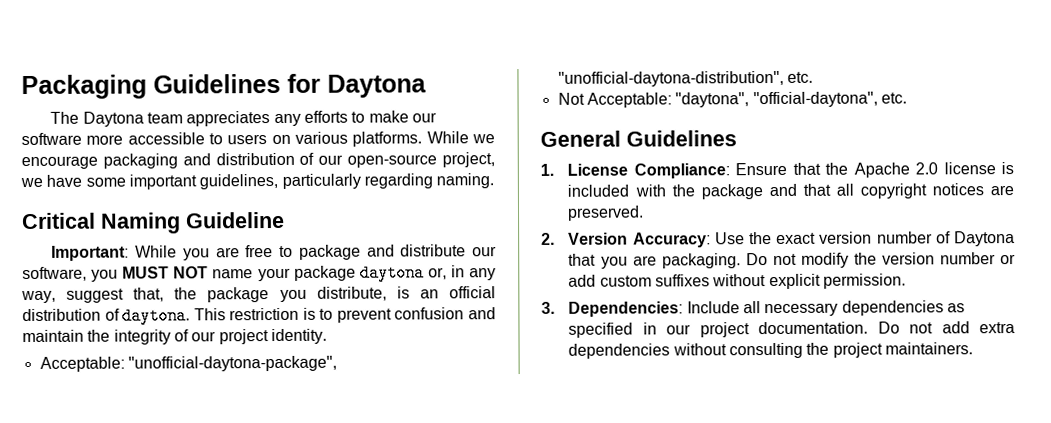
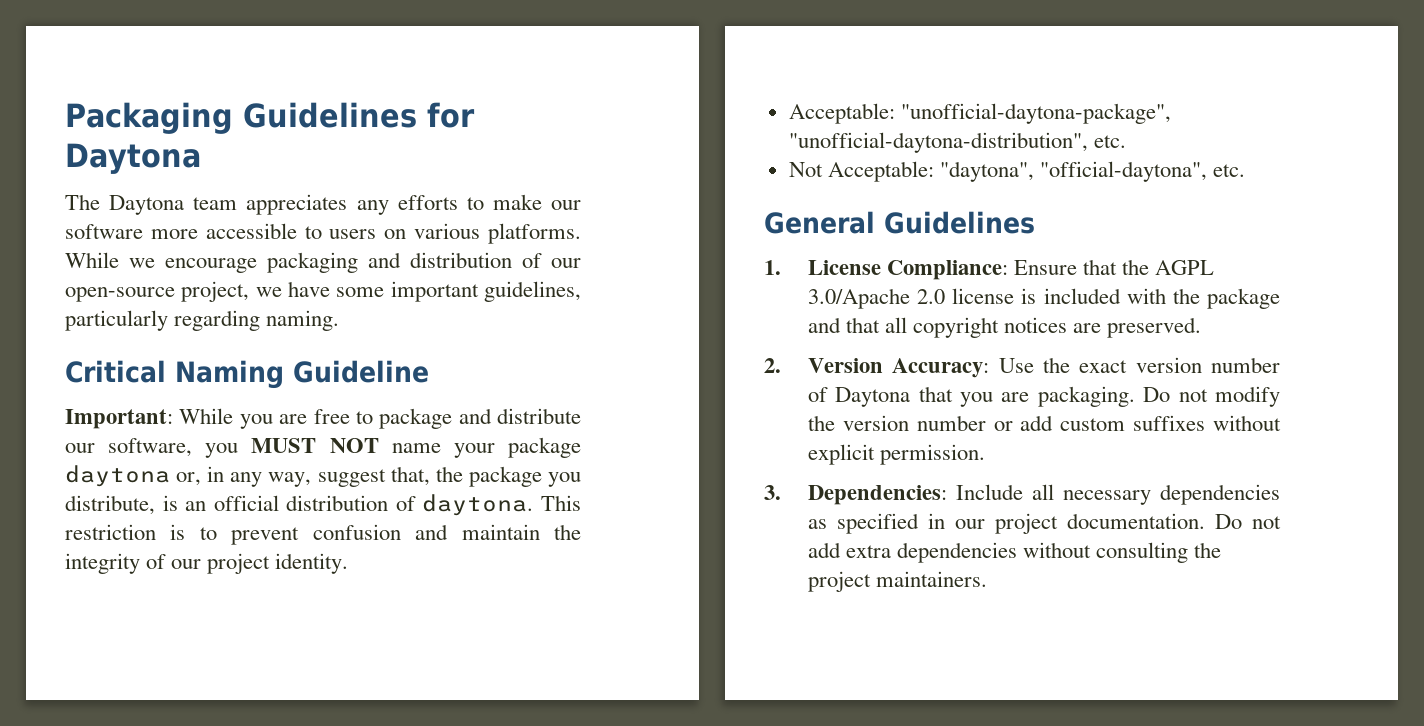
[853,162,910,178] Apache -> [1155,260,1215,275] [807,288,910,309] AGPL 3.0/Apache

